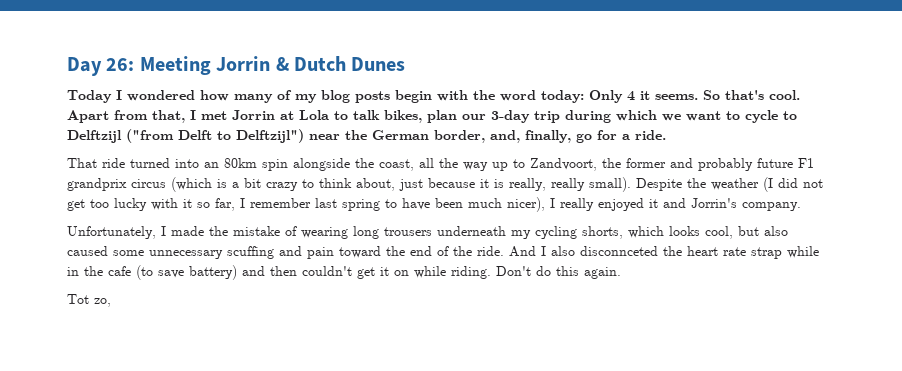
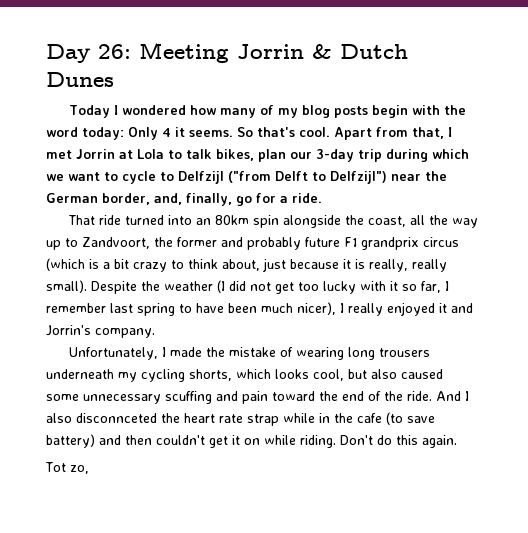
[67,130,122,143] Delftzijl -> [178,171,224,184] Delfzijl
[236,129,304,143] Delftzijl") -> [330,171,387,184] Delfzijl")

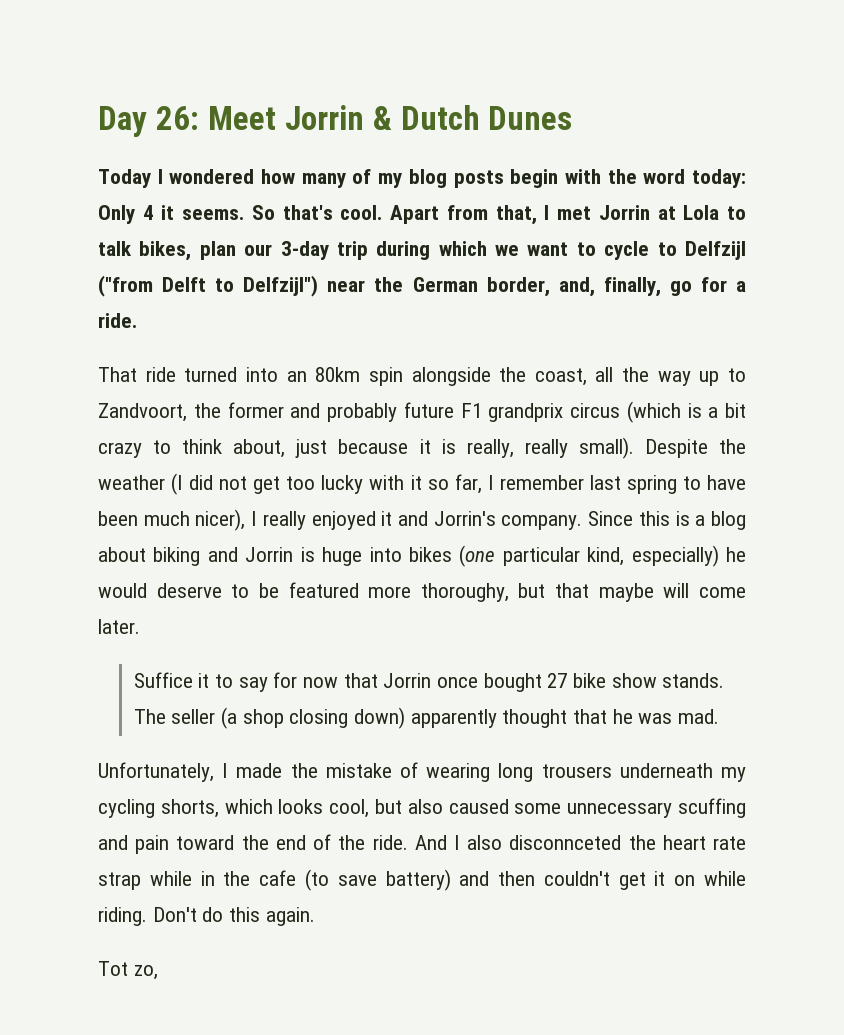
[139,42,229,63] Meeting -> [207,106,276,130] Meet
(155, 333) none -> [588,511,746,530] [98,545,746,567] [98,582,746,602] [98,619,140,634] [133,672,725,692] [133,707,720,729] Since this is a blog about biking and Jorrin is huge into bikes (one particular kind, especially) he would deserve to be featured more thoroughy, but that maybe will come later. // Suffice it to say for now that Jorrin once bought 27 bike show stands. The seller (a shop closing down) apparently thought that he was mad.

